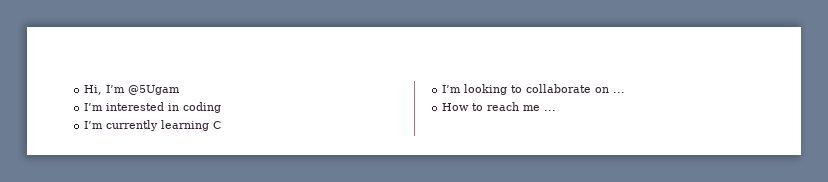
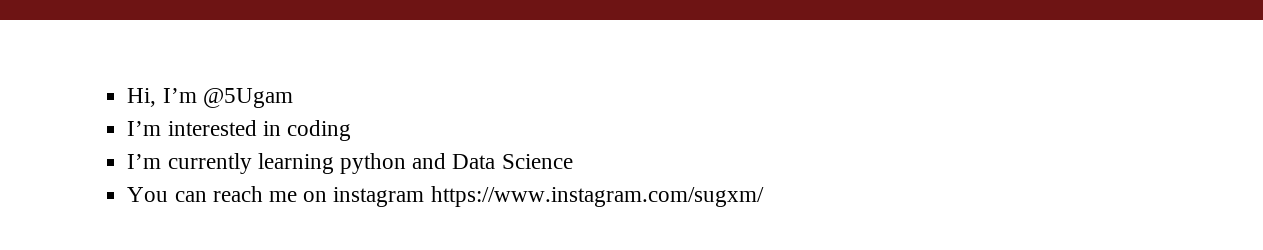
[213,121,222,129] [442,84,626,95] [442,102,557,111] C // I’m looking to collaborate on ... // How to reach me ... -> [339,153,573,174] [127,186,764,207] python and Data Science // You can reach me on instagram https://www.instagram.com/sugxm/

